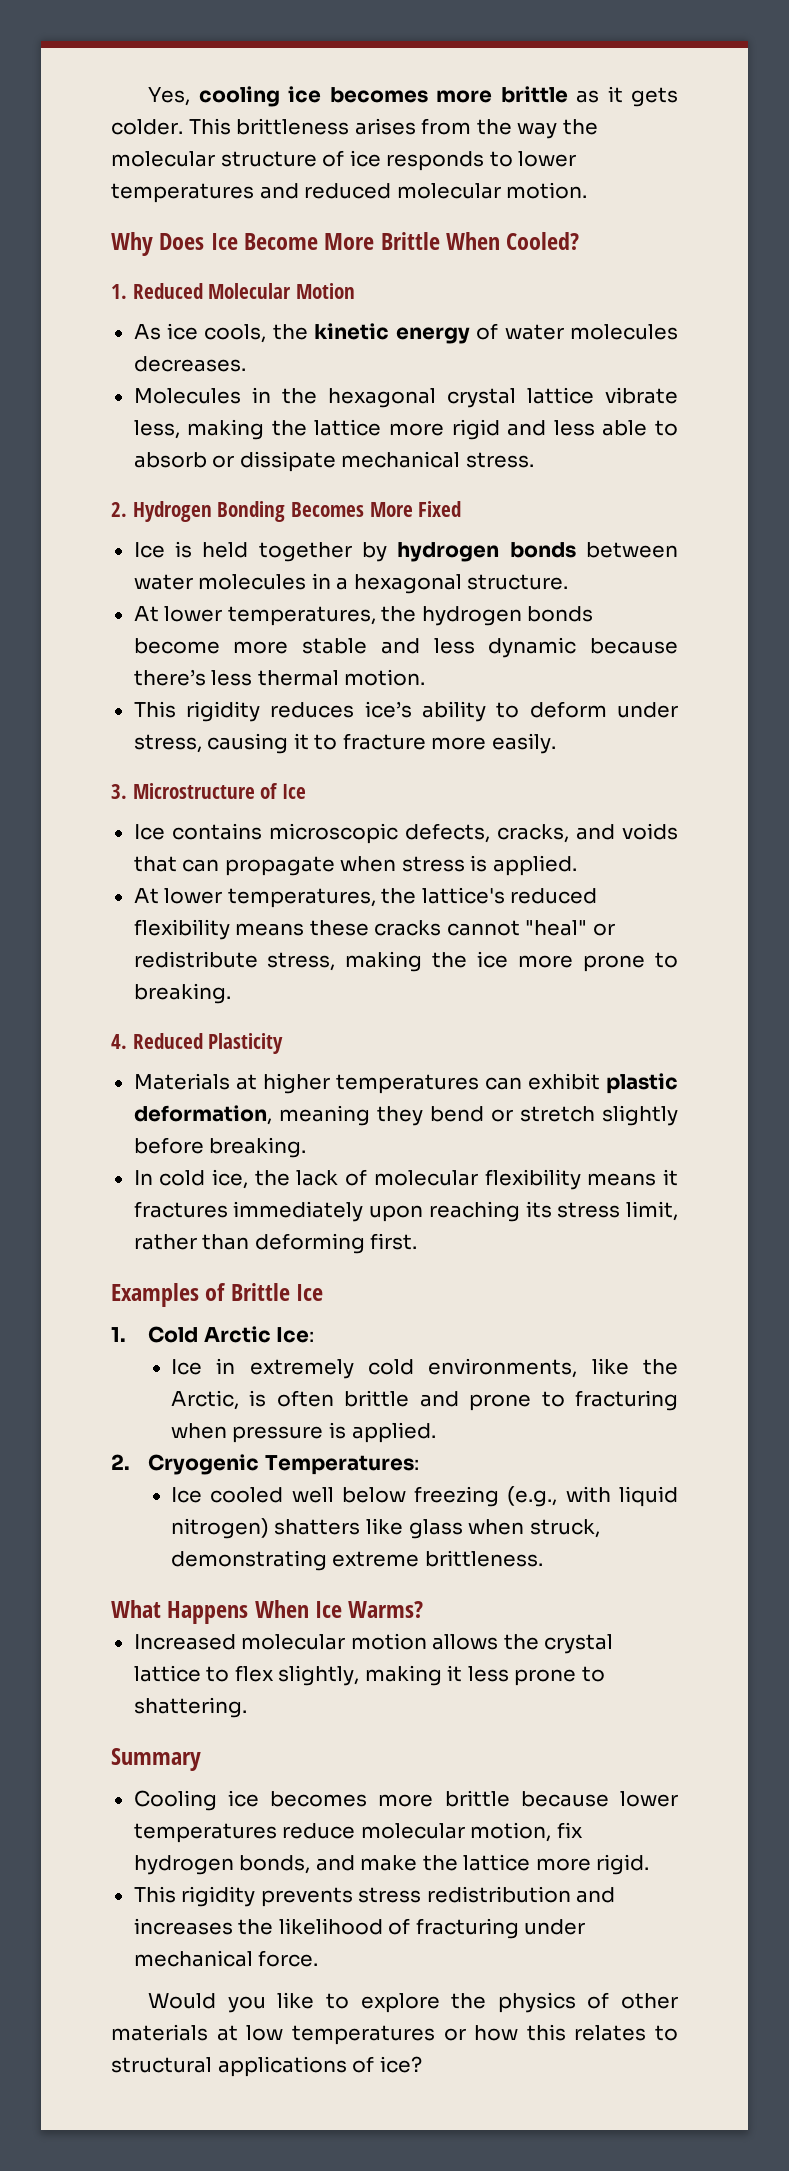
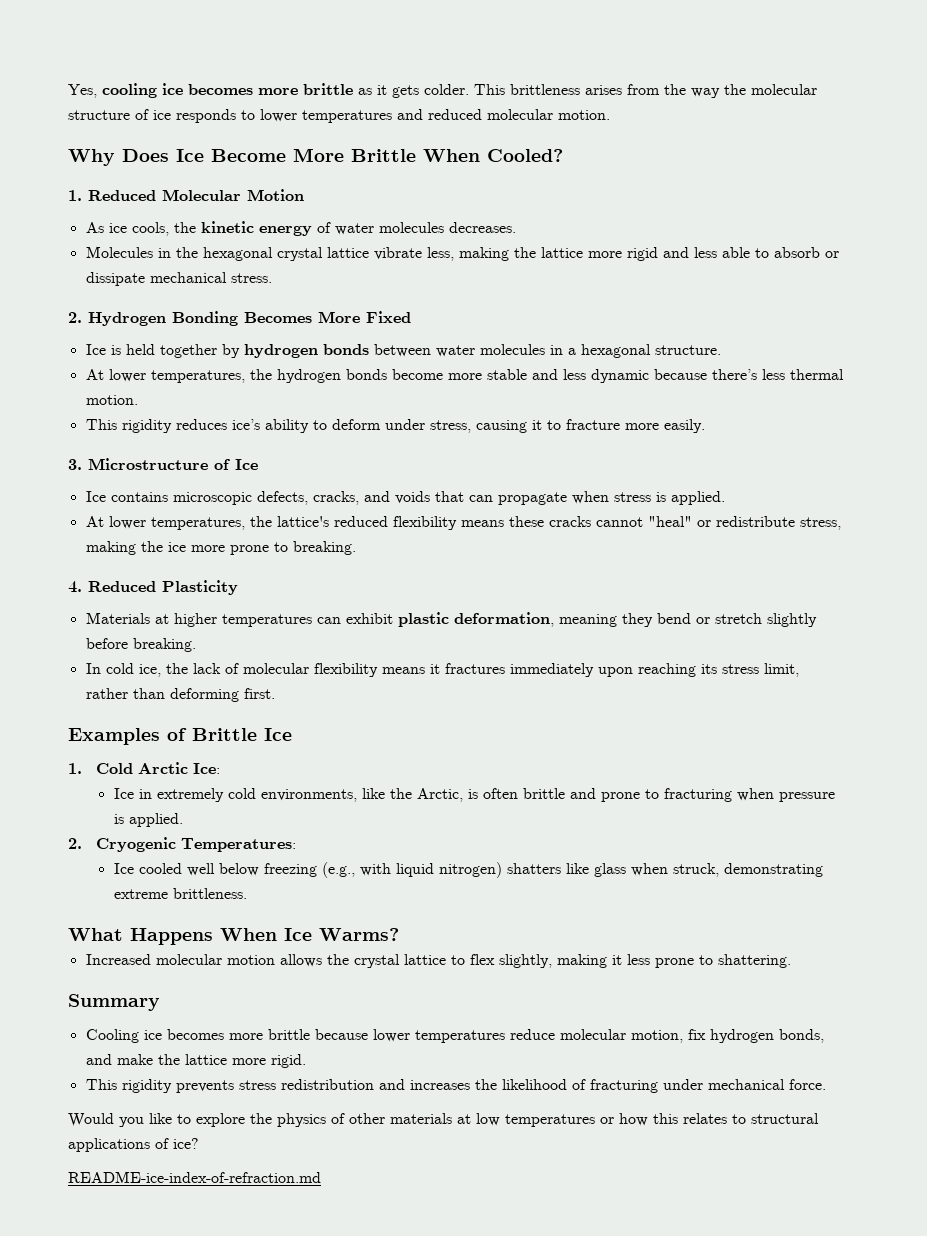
(422, 2064) none -> [68,1171,321,1183] // README-ice-index-of-refraction.md

